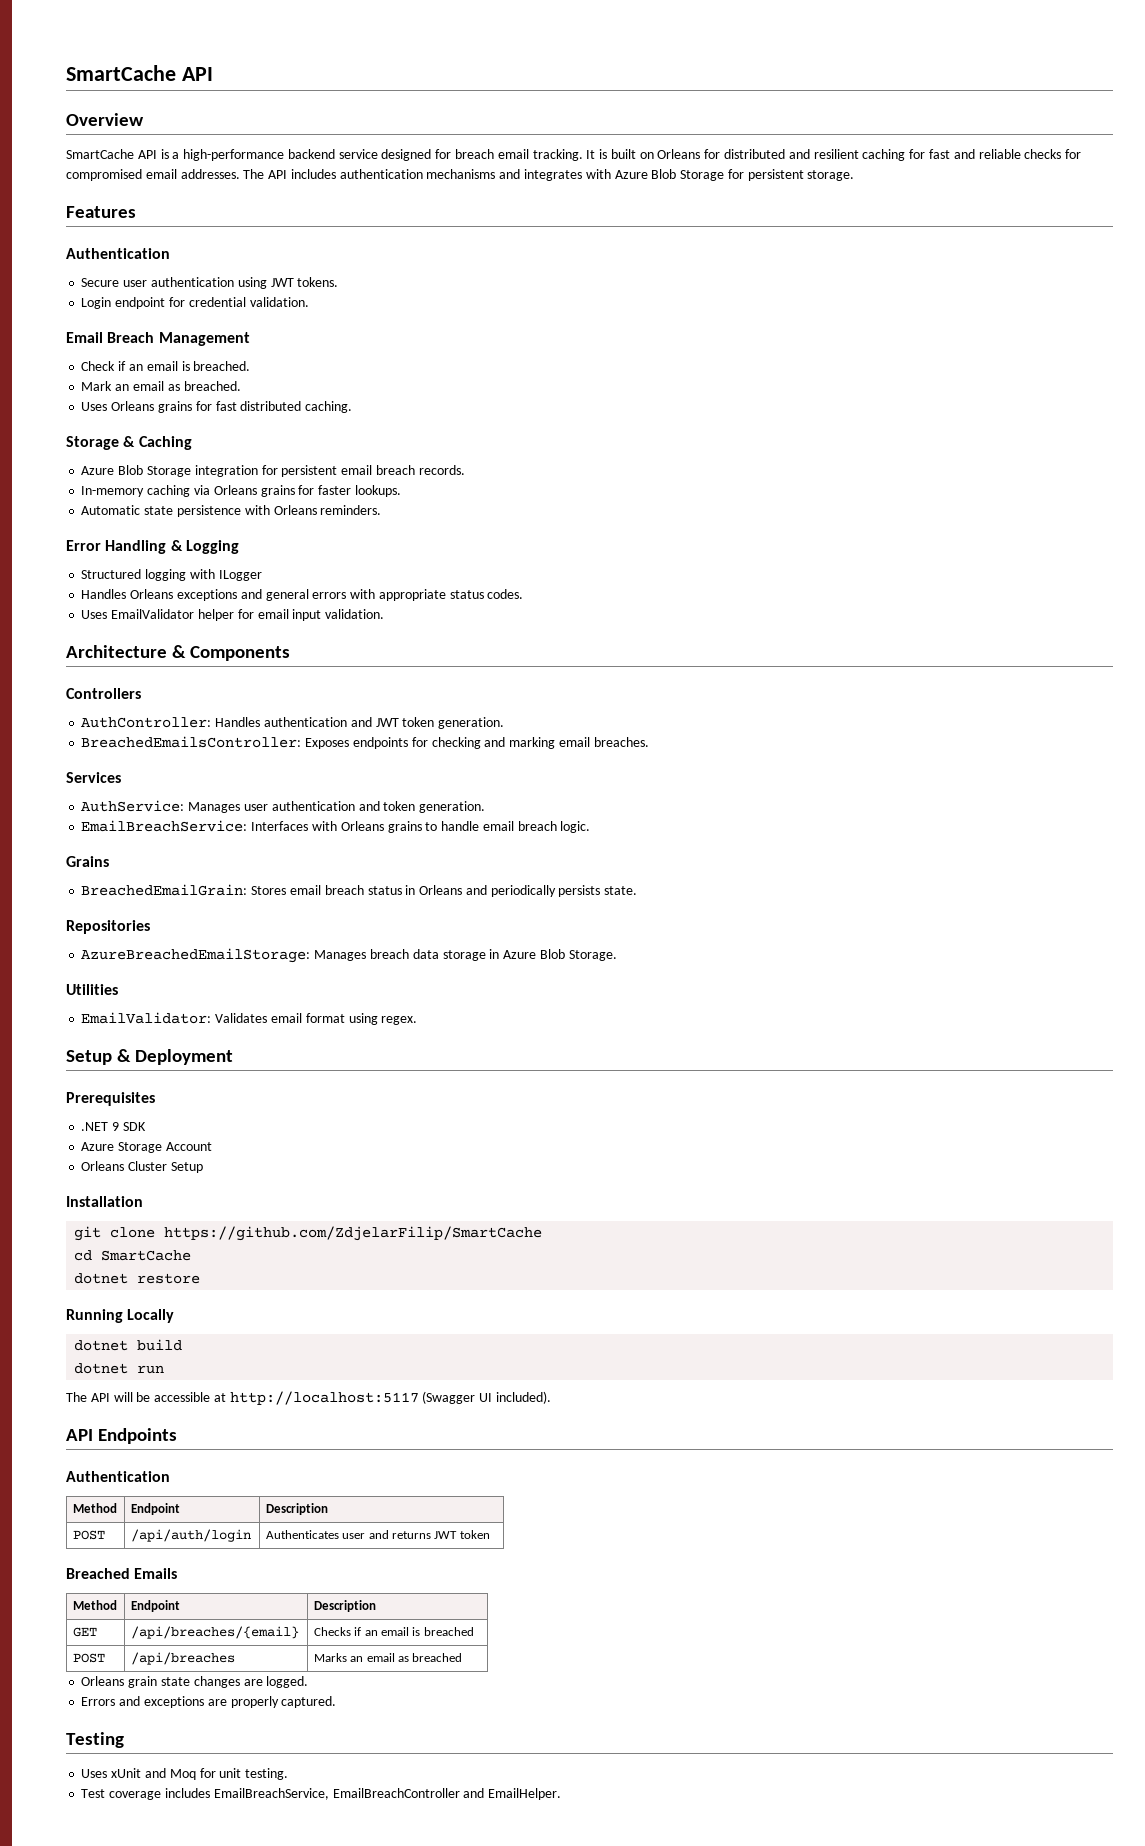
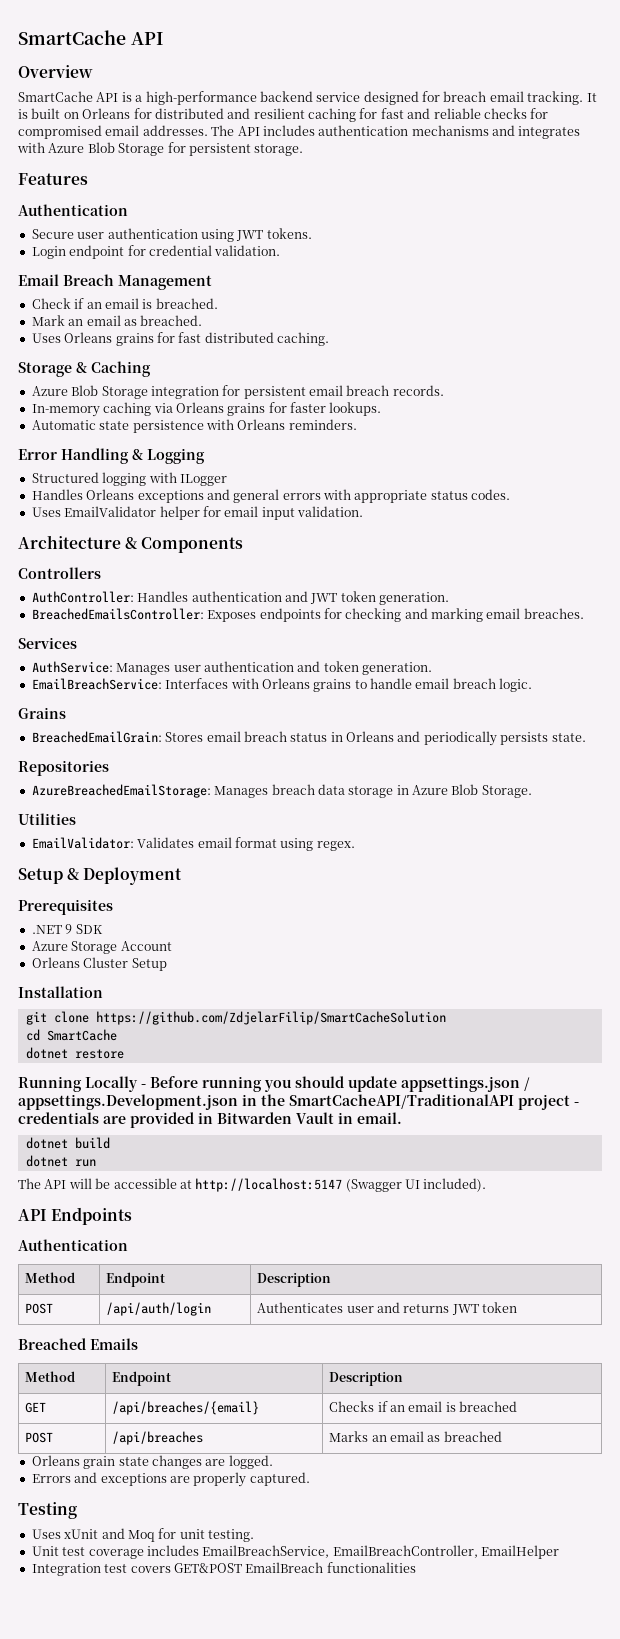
[164,1226,543,1241] https://github.com/ZdjelarFilip/SmartCache -> [95,1011,446,1025] https://github.com/ZdjelarFilip/SmartCacheSolution
(175, 1316) none -> [141,1076,530,1092] [18,1094,579,1110] [18,1112,402,1128] - Before running you should update appsettings.json / appsettings.Development.json in the SmartCacheAPI/TraditionalAPI project - credentials are provided in Bitwarden Vault in email.
[229,1391,419,1405] http://localhost:5117 -> [195,1178,343,1192] http://localhost:5147
[81,1789,106,1798] Test -> [31,1546,86,1556] Unit test
[332,1788,562,1800] EmailBreachController and EmailHelper. -> [332,1545,559,1559] [31,1562,416,1576] EmailBreachController, EmailHelper // Integration test covers GET&POST EmailBreach functionalities

